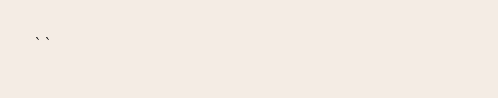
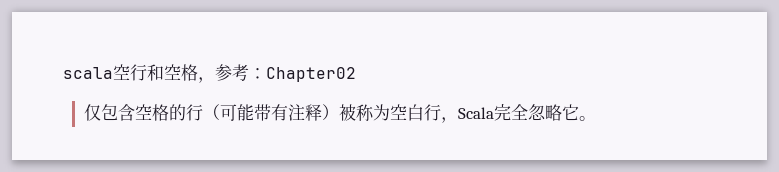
[32,37,52,52] `` -> [63,64,356,83] [83,104,596,123] scala空行和空格，参考：Chapter02 // 仅包含空格的行（可能带有注释）被称为空白行，Scala完全忽略它。

